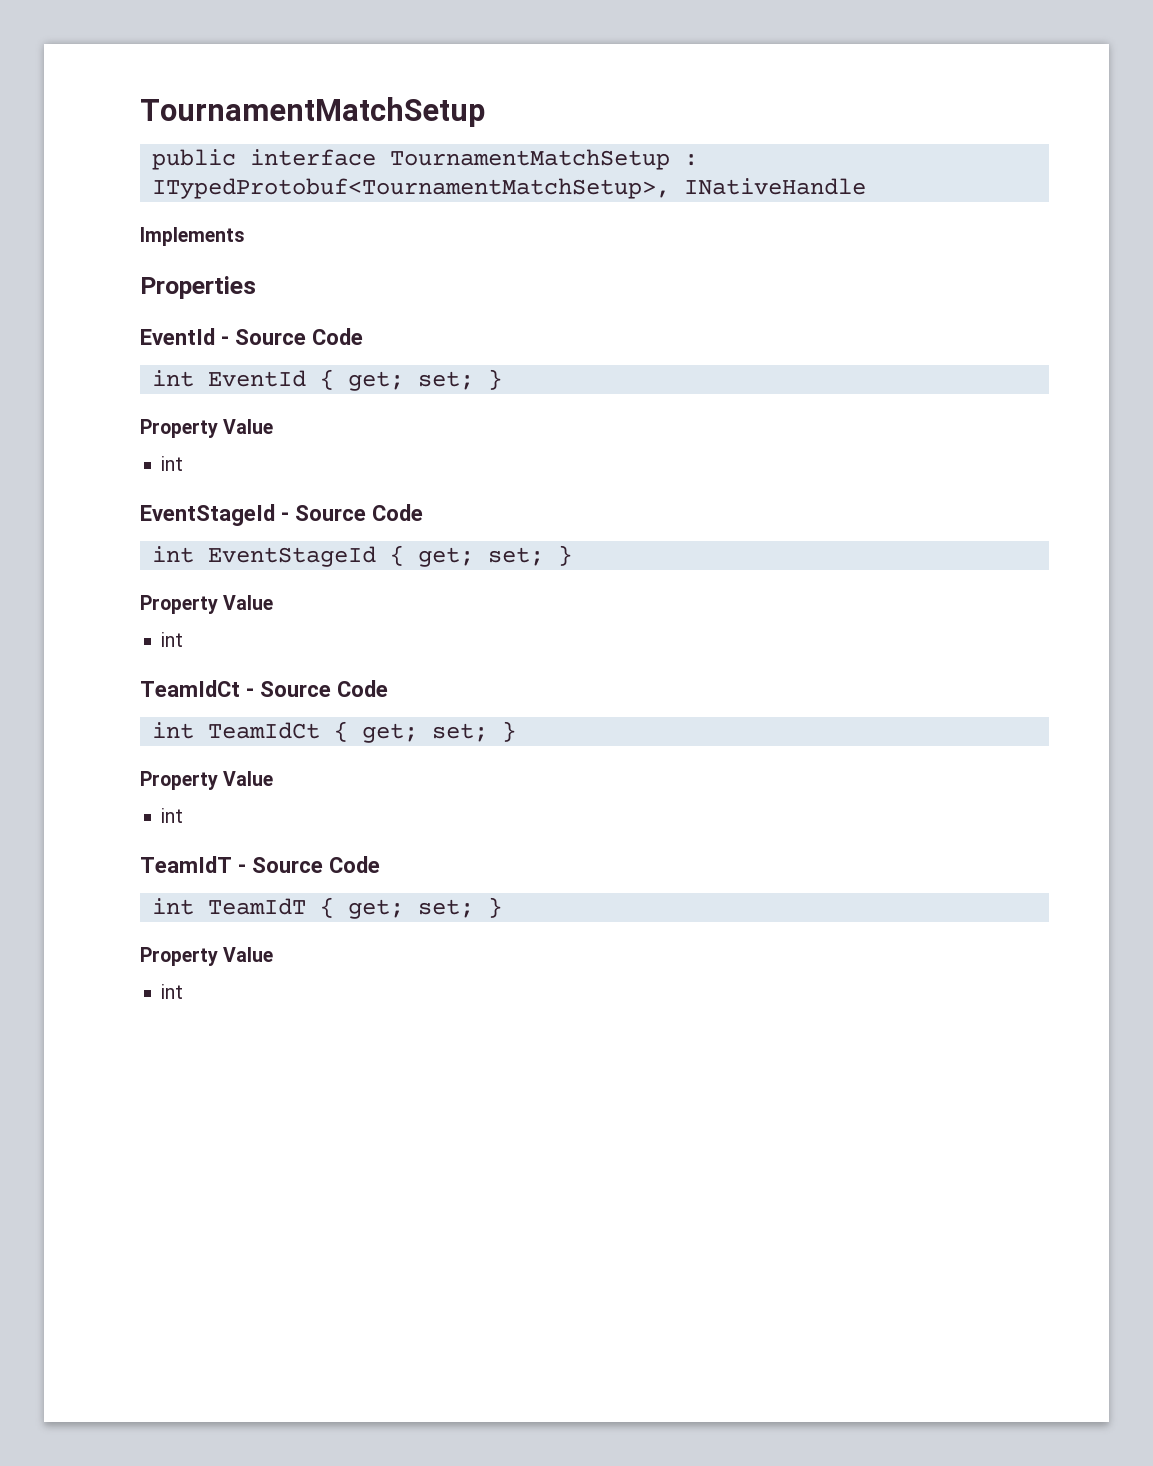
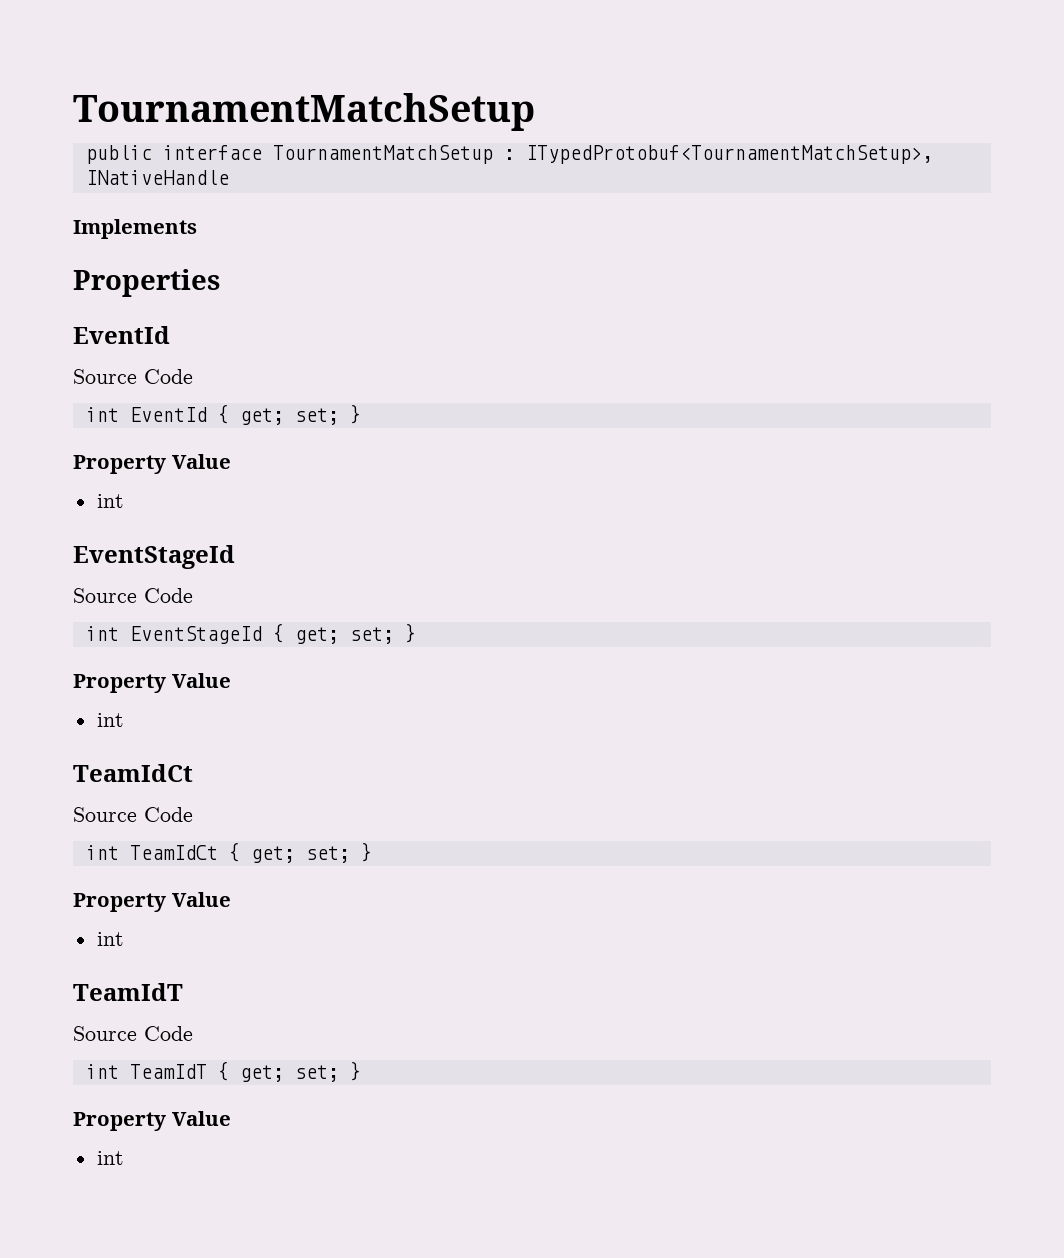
[220,336,229,345] - -> (170, 335) //
[280,512,289,521] - -> (235, 557) //
[245,688,254,697] - -> (193, 773) //
[237,864,246,873] - -> (183, 992) //

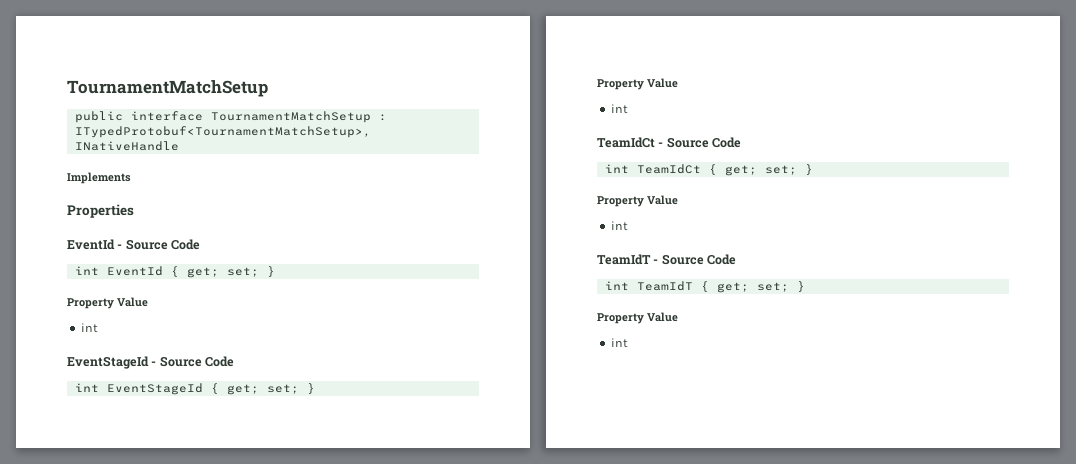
(170, 335) // -> [117,244,123,249] -
(235, 557) // -> [151,361,157,366] -
(193, 773) // -> [658,142,664,147] -
(183, 992) // -> [653,259,659,264] -

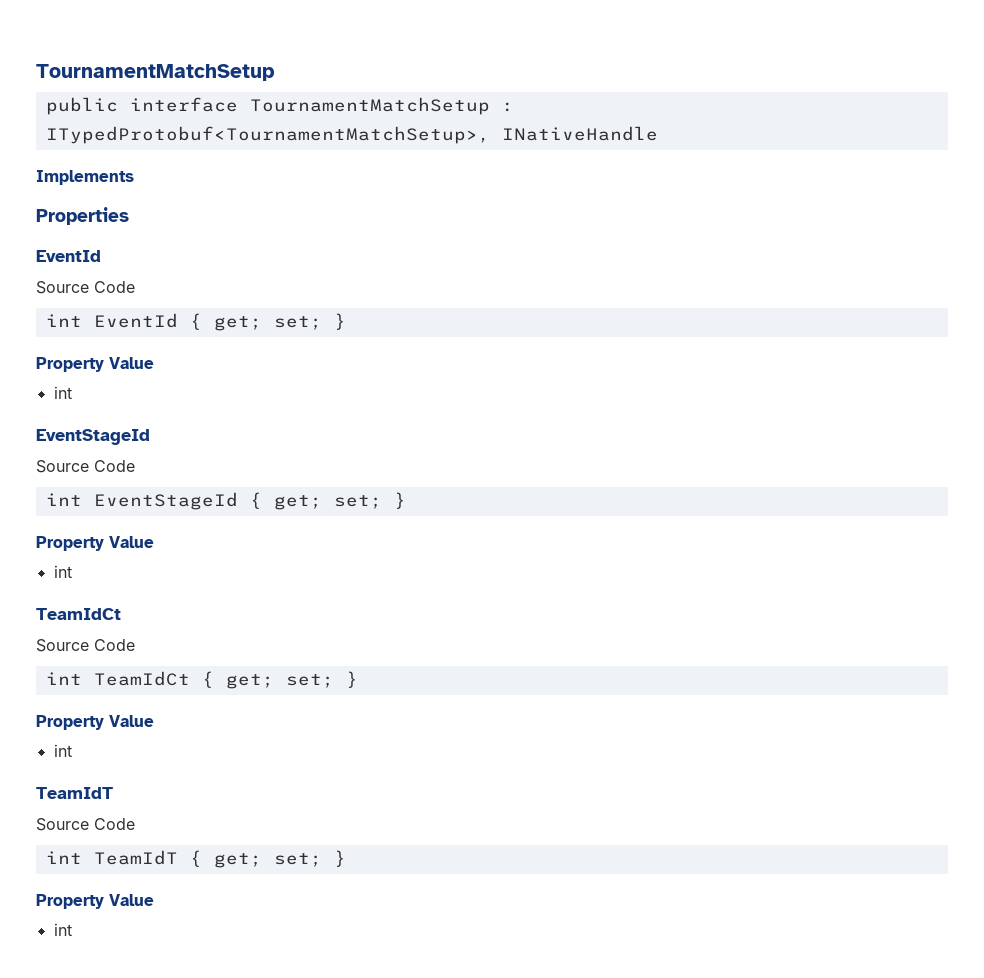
[117,244,123,249] - -> (101, 256) //
[151,361,157,366] - -> (150, 437) //
[658,142,664,147] - -> (121, 614) //
[653,259,659,264] - -> (113, 793) //

